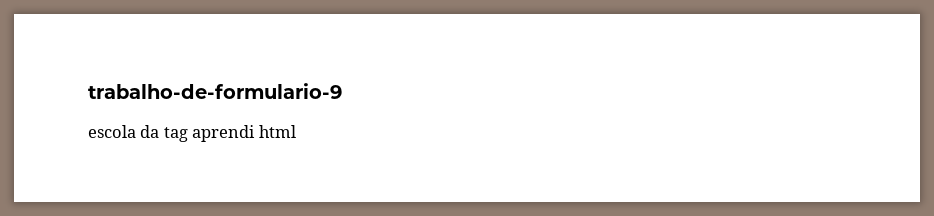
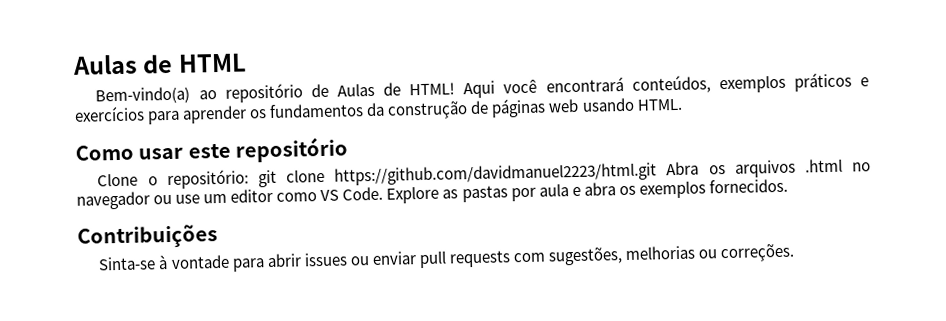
[88,83,342,99] [88,125,296,142] trabalho-de-formulario-9 // escola da tag aprendi html -> [72,53,247,75] [95,72,869,105] [74,97,683,125] [75,137,349,163] [97,158,872,190] [76,178,788,210] [77,224,218,250] [98,243,796,272] Aulas de HTML // Bem-vindo(a) ao repositório de Aulas de HTML! Aqui você encontrará conteúdos, exemplos práticos e exercícios para aprender os fundamentos da construção de páginas web usando HTML. // Como usar este repositório // Clone o repositório: git clone https://github.com/davidmanuel2223/html.git Abra os arquivos .html no navegador ou use um editor como VS Code. Explore as pastas por aula e abra os exemplos fornecidos. // Contribuições // Sinta-se à vontade para abrir issues ou enviar pull requests com sugestões, melhorias ou correções.

